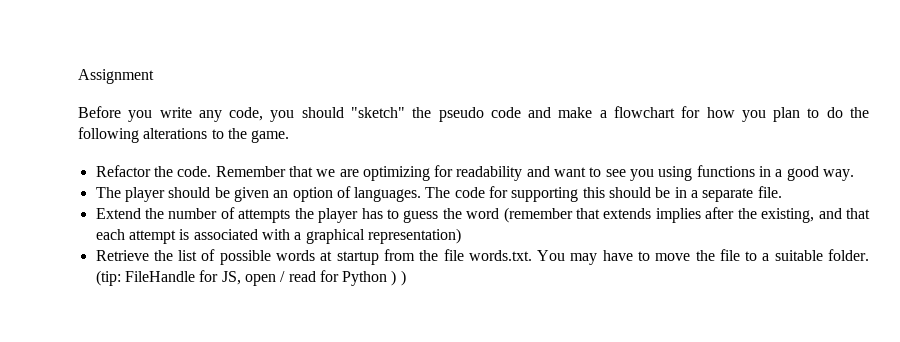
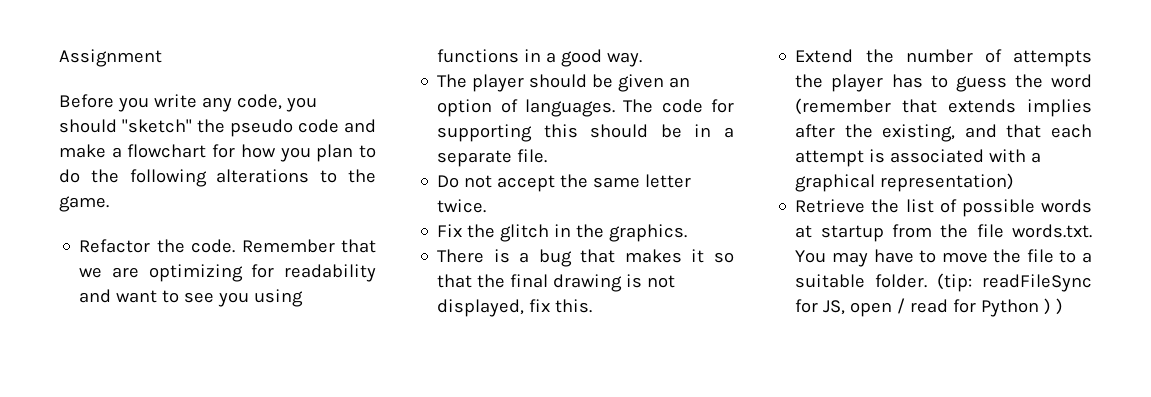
(782, 192) none -> [437,174,692,192] [437,199,487,213] [437,224,688,242] [437,249,734,267] [437,274,676,292] [437,299,593,317] // Do not accept the same letter twice. // Fix the glitch in the graphics. // There is a bug that makes it so that the final drawing is not displayed, fix this.
[124,271,195,282] FileHandle -> [982,274,1092,292] readFileSync

